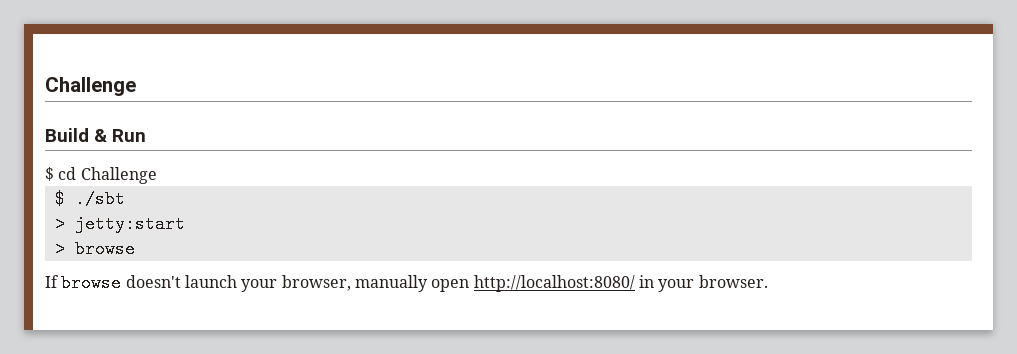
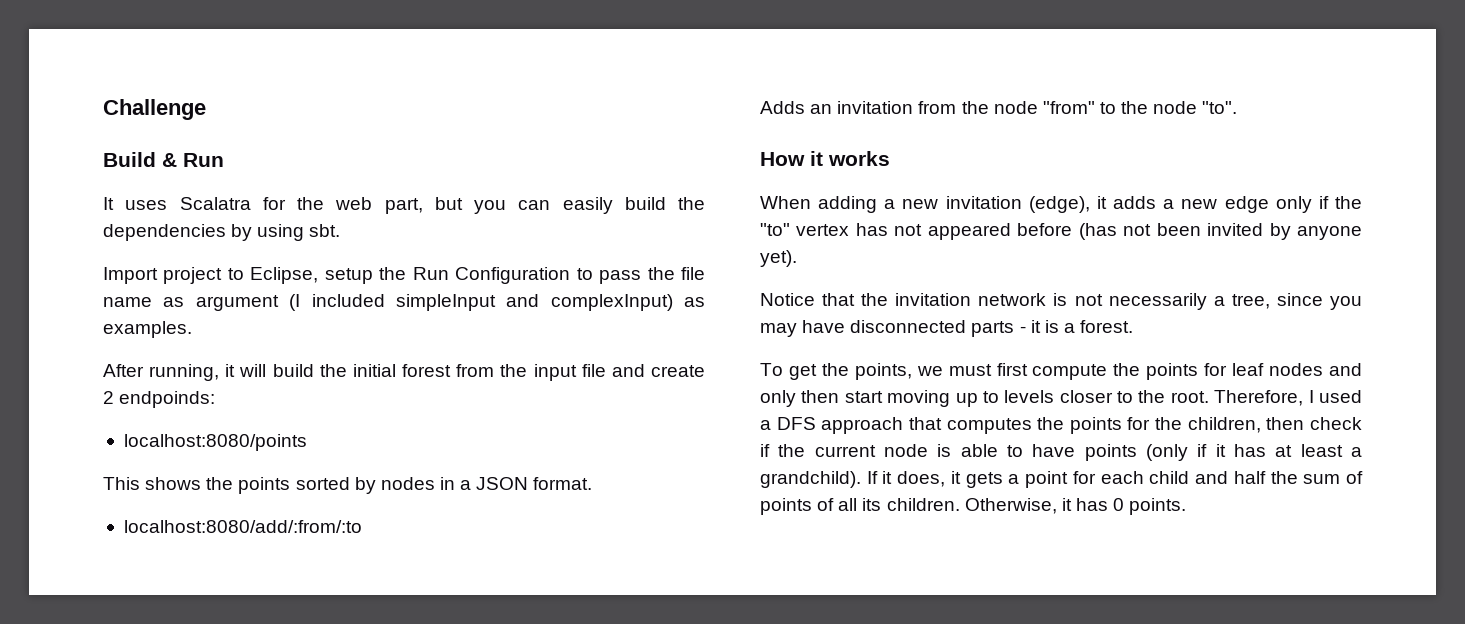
[45,167,157,184] [54,190,125,208] [54,215,185,233] [54,240,135,258] [45,274,768,292] $ cd Challenge // $ ./sbt // > jetty:start // > browse // If browse doesn't launch your browser, manually open http://localhost:8080/ in your browser. -> [103,197,705,214] [103,224,341,241] [103,267,705,284] [103,294,705,311] [103,321,192,338] [103,364,705,381] [103,391,216,408] [123,434,307,451] [103,477,593,494] [123,520,362,533] [760,101,1238,114] [760,151,890,166] [760,196,1362,213] [760,223,1362,240] [760,250,797,267] [760,293,1362,310] [760,320,1134,337] [760,363,1362,380] [760,390,1362,407] [760,417,1362,434] [760,444,1362,461] [760,471,1363,488] [760,498,1187,515] It uses Scalatra for the web part, but you can easily build the dependencies by using sbt. // Import project to Eclipse, setup the Run Configuration to pass the file name as argument (I included simpleInput and complexInput) as examples. // After running, it will build the initial forest from the input file and create 2 endpoinds: // localhost:8080/points // This shows the points sorted by nodes in a JSON format. // localhost:8080/add/:from/:to // Adds an invitation from the node "from" to the node "to". // How it works // When adding a new invitation (edge), it adds a new edge only if the "to" vertex has not appeared before (has not been invited by anyone yet). // Notice that the invitation network is not necessarily a tree, since you may have disconnected parts - it is a forest. // To get the points, we must first compute the points for leaf nodes and only then start moving up to levels closer to the root. Therefore, I used a DFS approach that computes the points for the children, then check if the current node is able to have points (only if it has at least a grandchild). If it does, it gets a point for each child and half the sum of points of all its children. Otherwise, it has 0 points.

